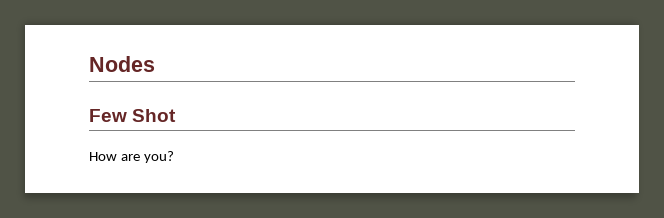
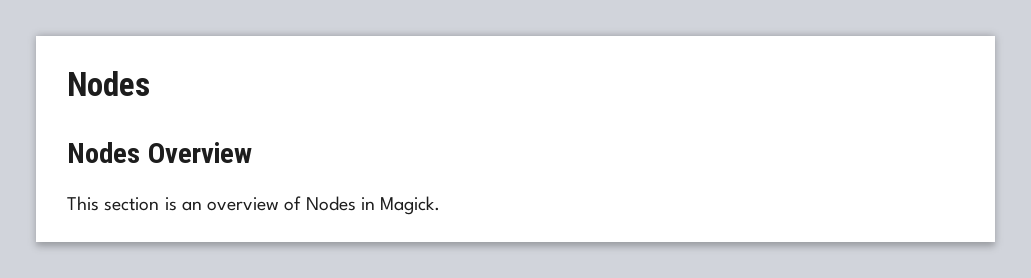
[89,109,177,122] [89,151,174,163] Few Shot // How are you? -> [67,142,252,163] [67,196,441,215] Nodes Overview // This section is an overview of Nodes in Magick.

